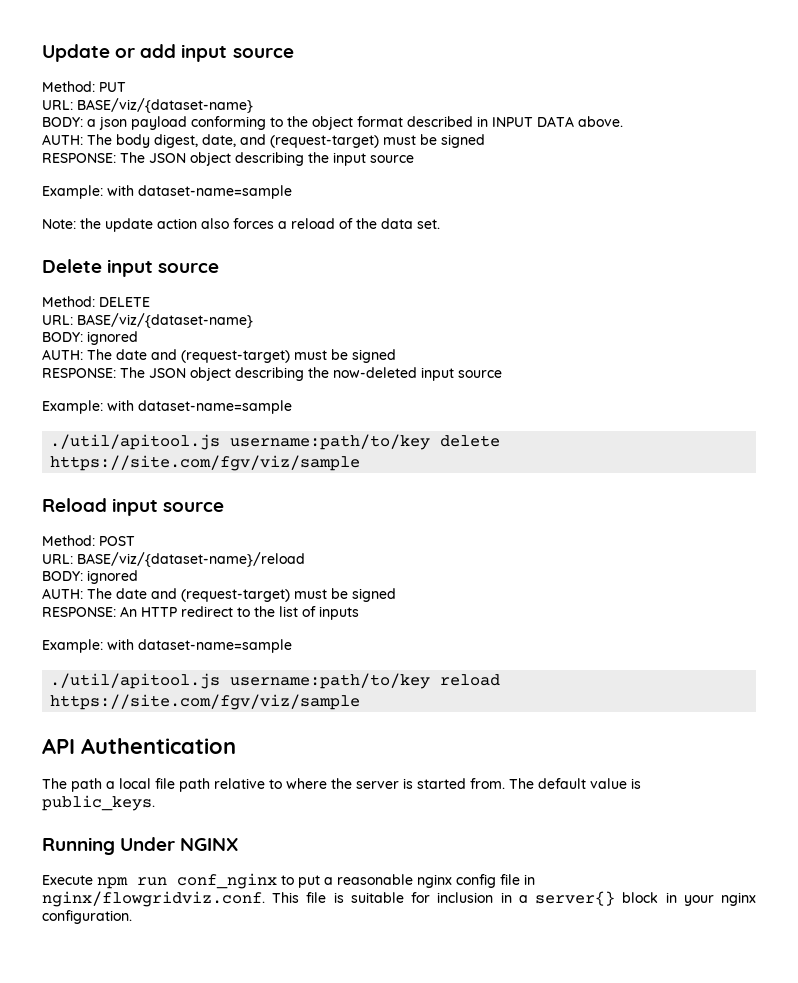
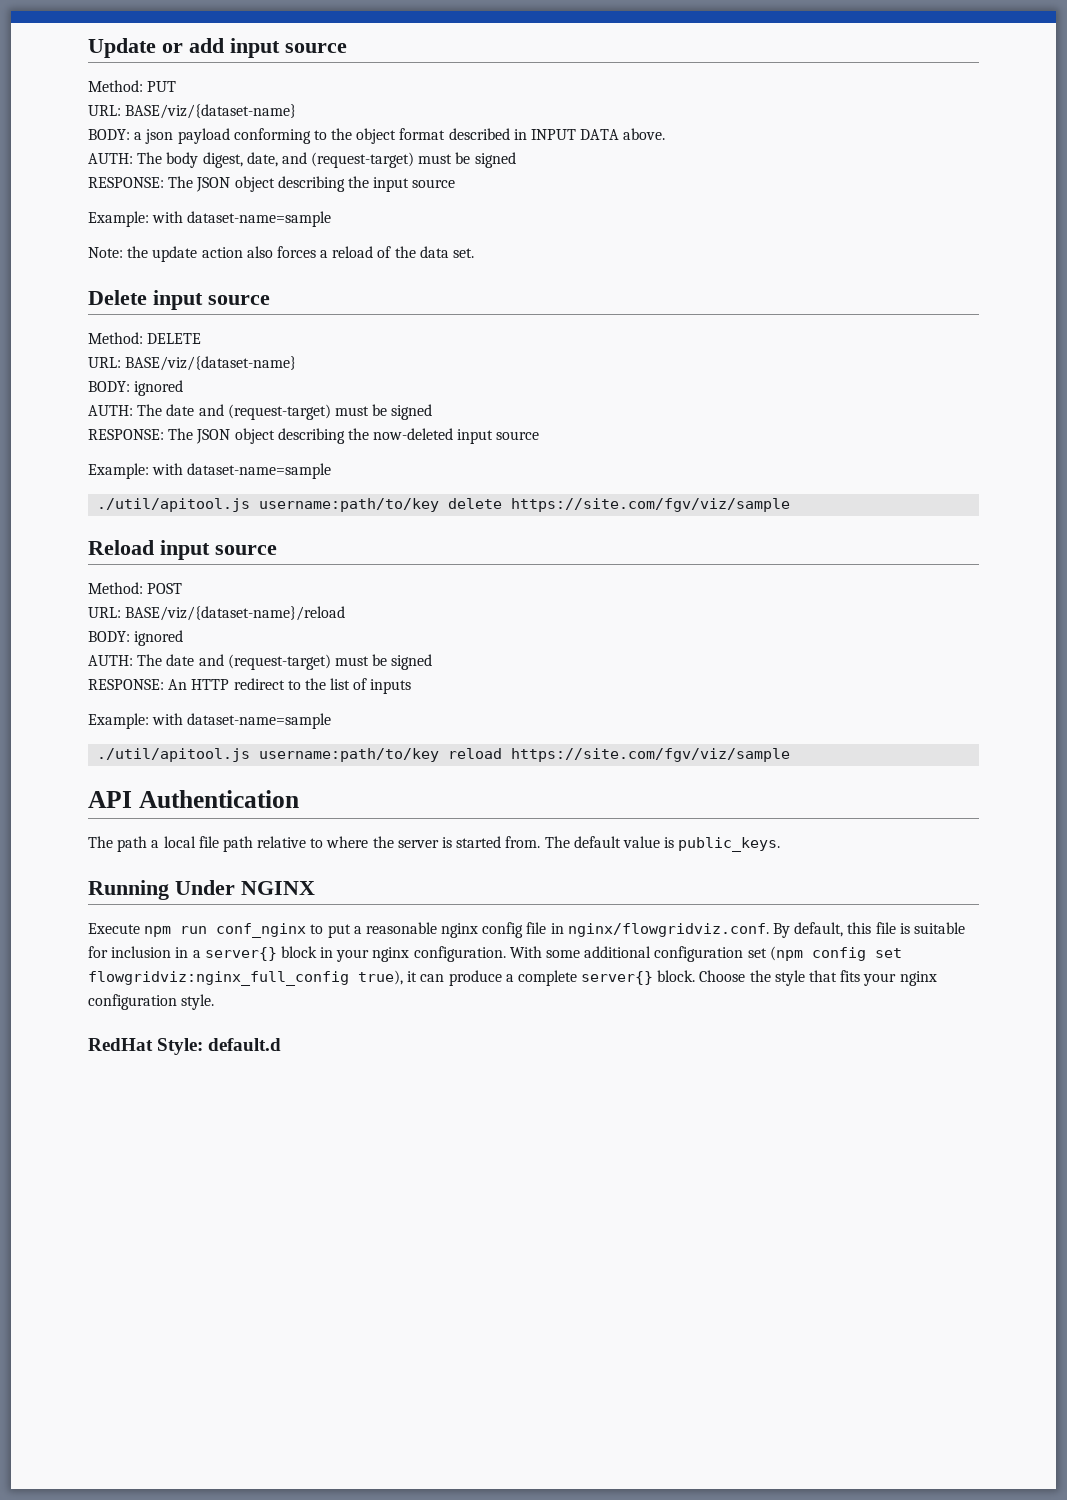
[272,892,300,903] This -> [773,922,872,938] By default, this
(132, 917) none -> [509,946,902,962] [88,970,937,986] [88,994,215,1010] [88,1038,282,1055] With some additional configuration set (npm config set flowgridviz:nginx_full_config true), it can produce a complete server{} block. Choose the style that fits your nginx configuration style. // RedHat Style: default.d

